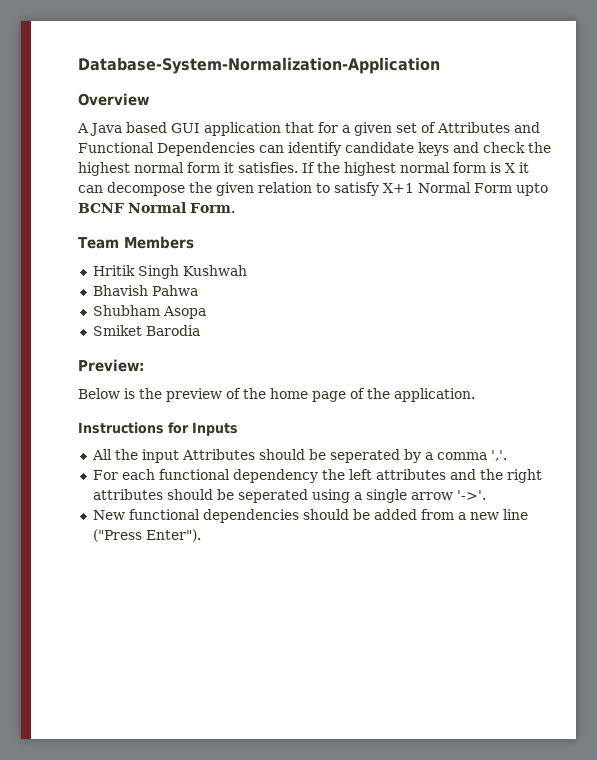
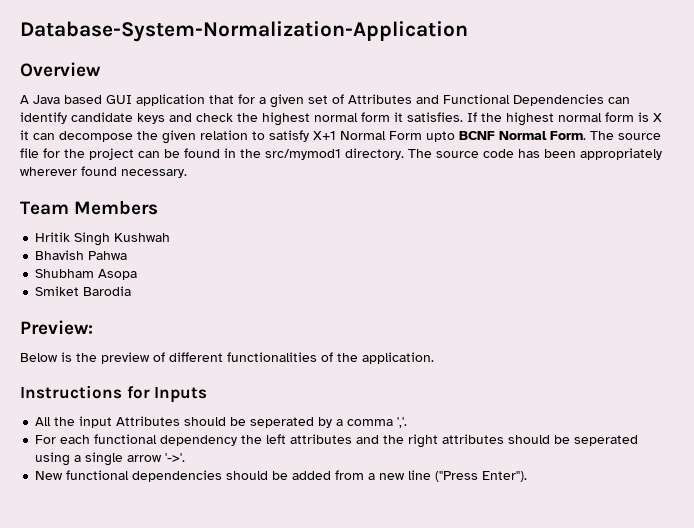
(235, 208) none -> [590,131,661,140] [20,148,662,160] [20,166,187,178] The source file for the project can be found in the src/mymod1 directory. The source code has been appropriately wherever found necessary.
[243,388,346,402] the home page -> [169,352,317,362] different functionalities

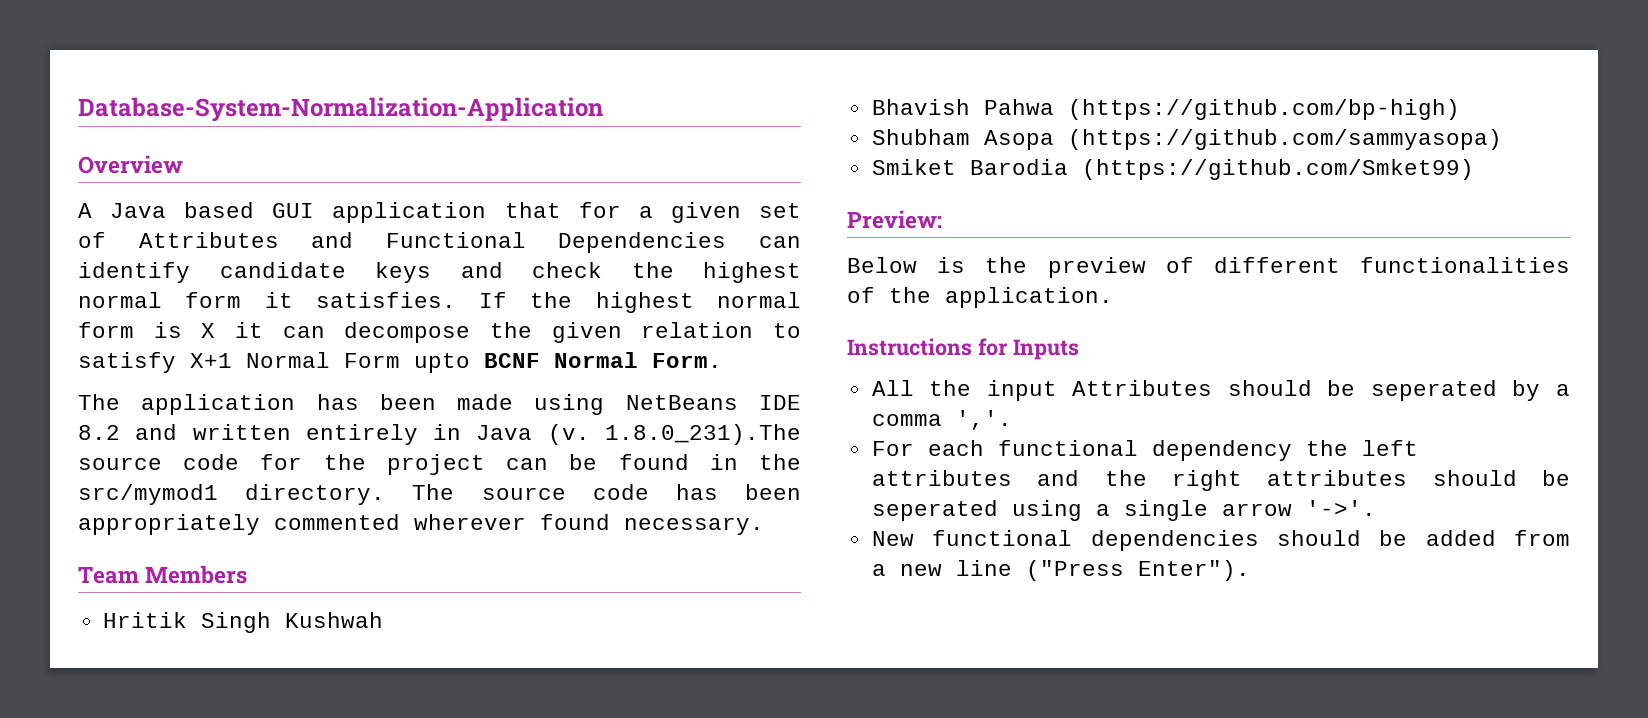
[590,131,661,140] [20,148,39,158] The source file -> [78,394,801,415] [78,424,801,445] [78,454,240,470] // The application has been made using NetBeans IDE 8.2 and written entirely in Java (v. 1.8.0_231).The source code
(662, 154) none -> [274,514,400,530] commented
(128, 255) none -> [1067,99,1460,120] (https://github.com/bp-high)
(138, 274) none -> [1067,129,1502,150] (https://github.com/sammyasopa)
(132, 291) none -> [1081,159,1474,180] (https://github.com/Smket99)

